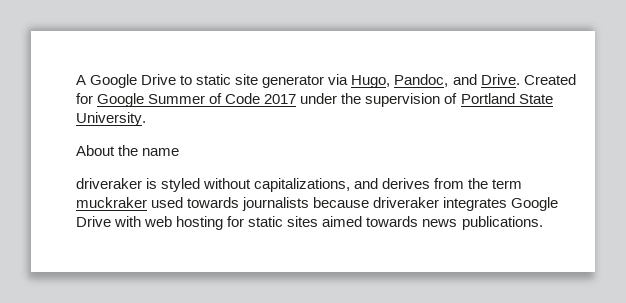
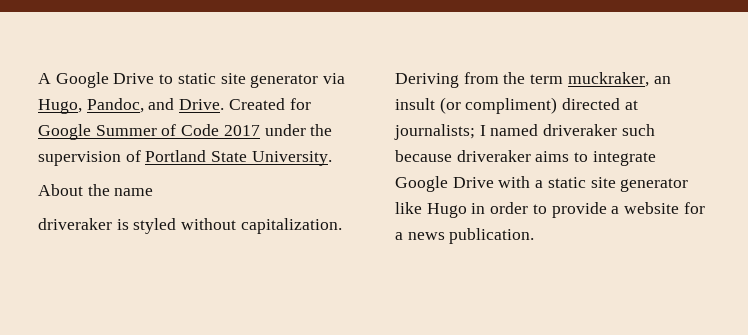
[254,178,523,192] [76,197,559,211] [76,216,543,230] capitalizations, and derives from the term muckraker used towards journalists because driveraker integrates Google Drive with web hosting for static sites aimed towards news publications. -> [240,218,342,234] [395,72,671,88] [395,97,638,114] [394,124,655,140] [395,150,656,166] [395,176,689,192] [395,202,705,218] [395,228,535,244] capitalization. Deriving from the term muckraker, an insult (or compliment) directed at journalists; I named driveraker such because driveraker aims to integrate Google Drive with a static site generator like Hugo in order to provide a website for a news publication.

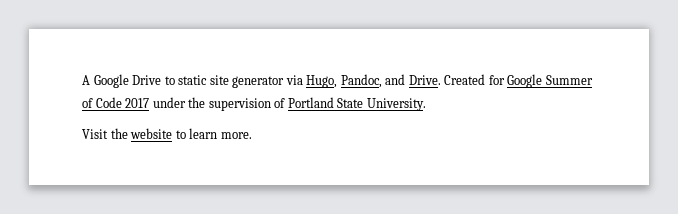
[38,184,154,196] [38,218,342,234] [395,72,671,88] [395,97,638,114] [394,124,655,140] [395,150,656,166] [395,176,689,192] [395,202,705,218] [395,228,535,244] About the name // driveraker is styled without capitalization. Deriving from the term muckraker, an insult (or compliment) directed at journalists; I named driveraker such because driveraker aims to integrate Google Drive with a static site generator like Hugo in order to provide a website for a news publication. -> [82,128,252,139] Visit the website to learn more.

